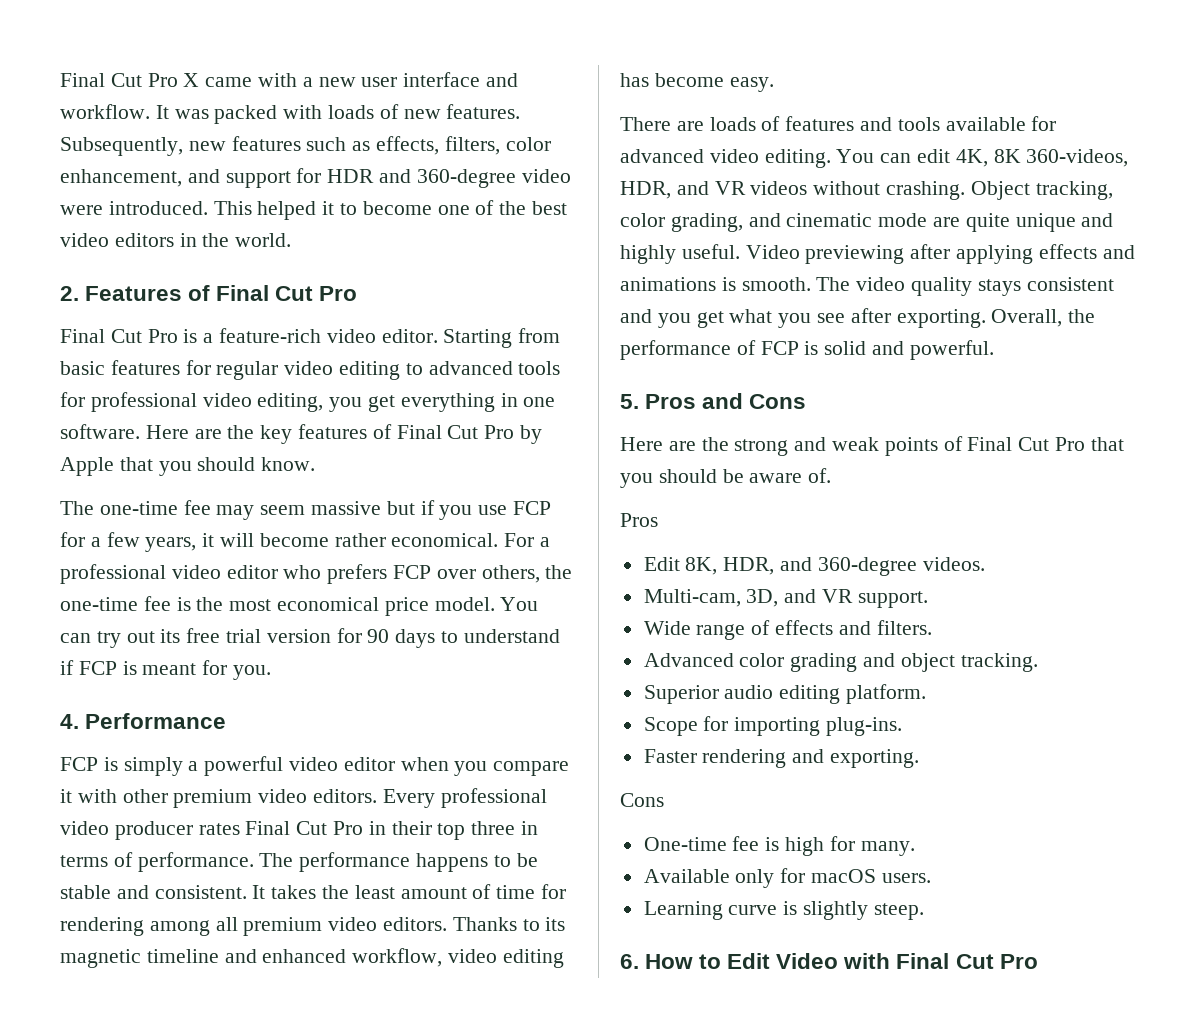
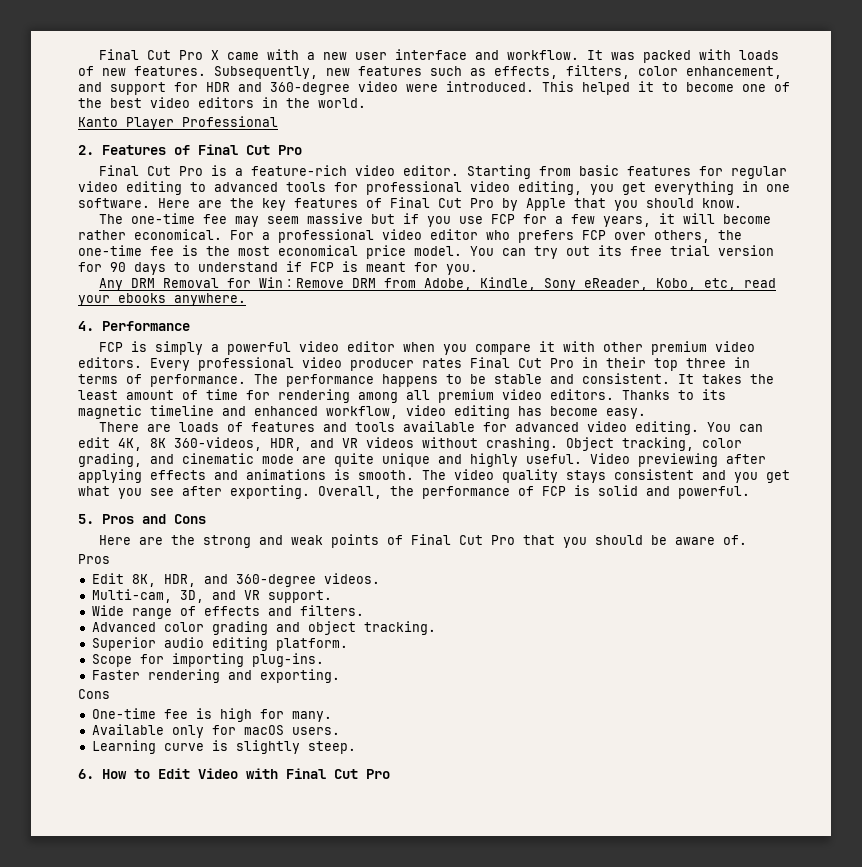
(292, 240) none -> [78,116,278,130] // Kanto Player Professional
(272, 672) none -> [99,277,777,291] [78,293,246,306] // Any DRM Removal for Win：Remove DRM from Adobe, Kindle, Sony eReader, Kobo, etc, read your ebooks anywhere.

